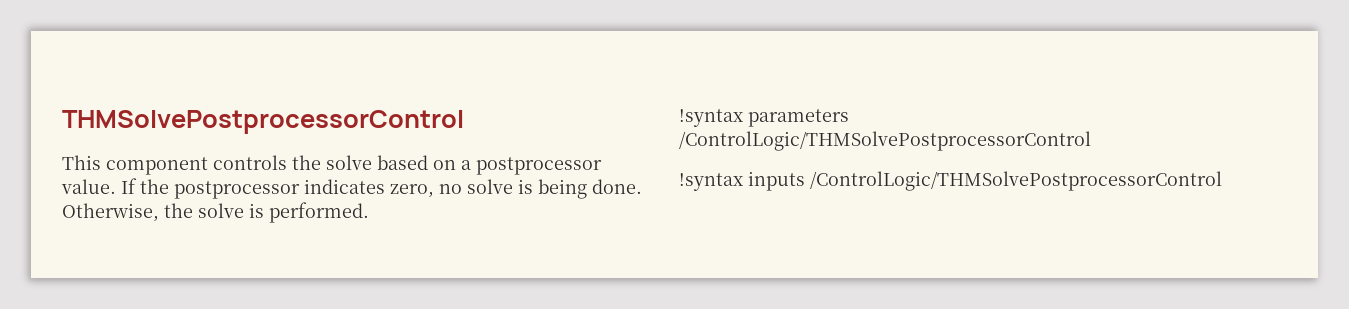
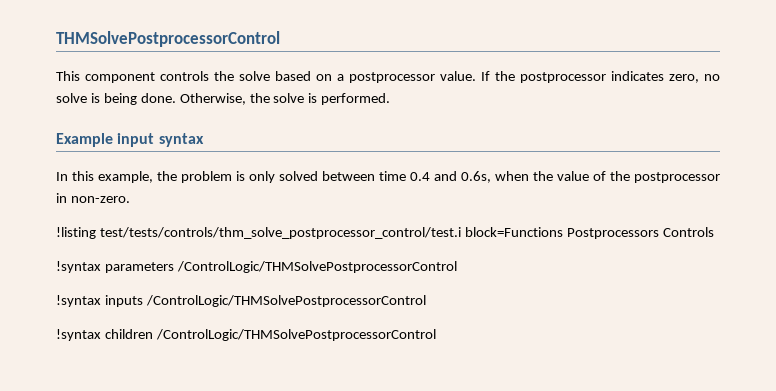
(369, 212) none -> [56,133,204,147] [56,171,720,183] [56,193,130,203] [56,227,714,239] // Example input syntax // In this example, the problem is only solved between time 0.4 and 0.6s, when the value of the postprocessor in non-zero. // !listing test/tests/controls/thm_solve_postprocessor_control/test.i block=Functions Postprocessors Controls
(1222, 181) none -> [56,329,436,341] // !syntax children /ControlLogic/THMSolvePostprocessorControl

